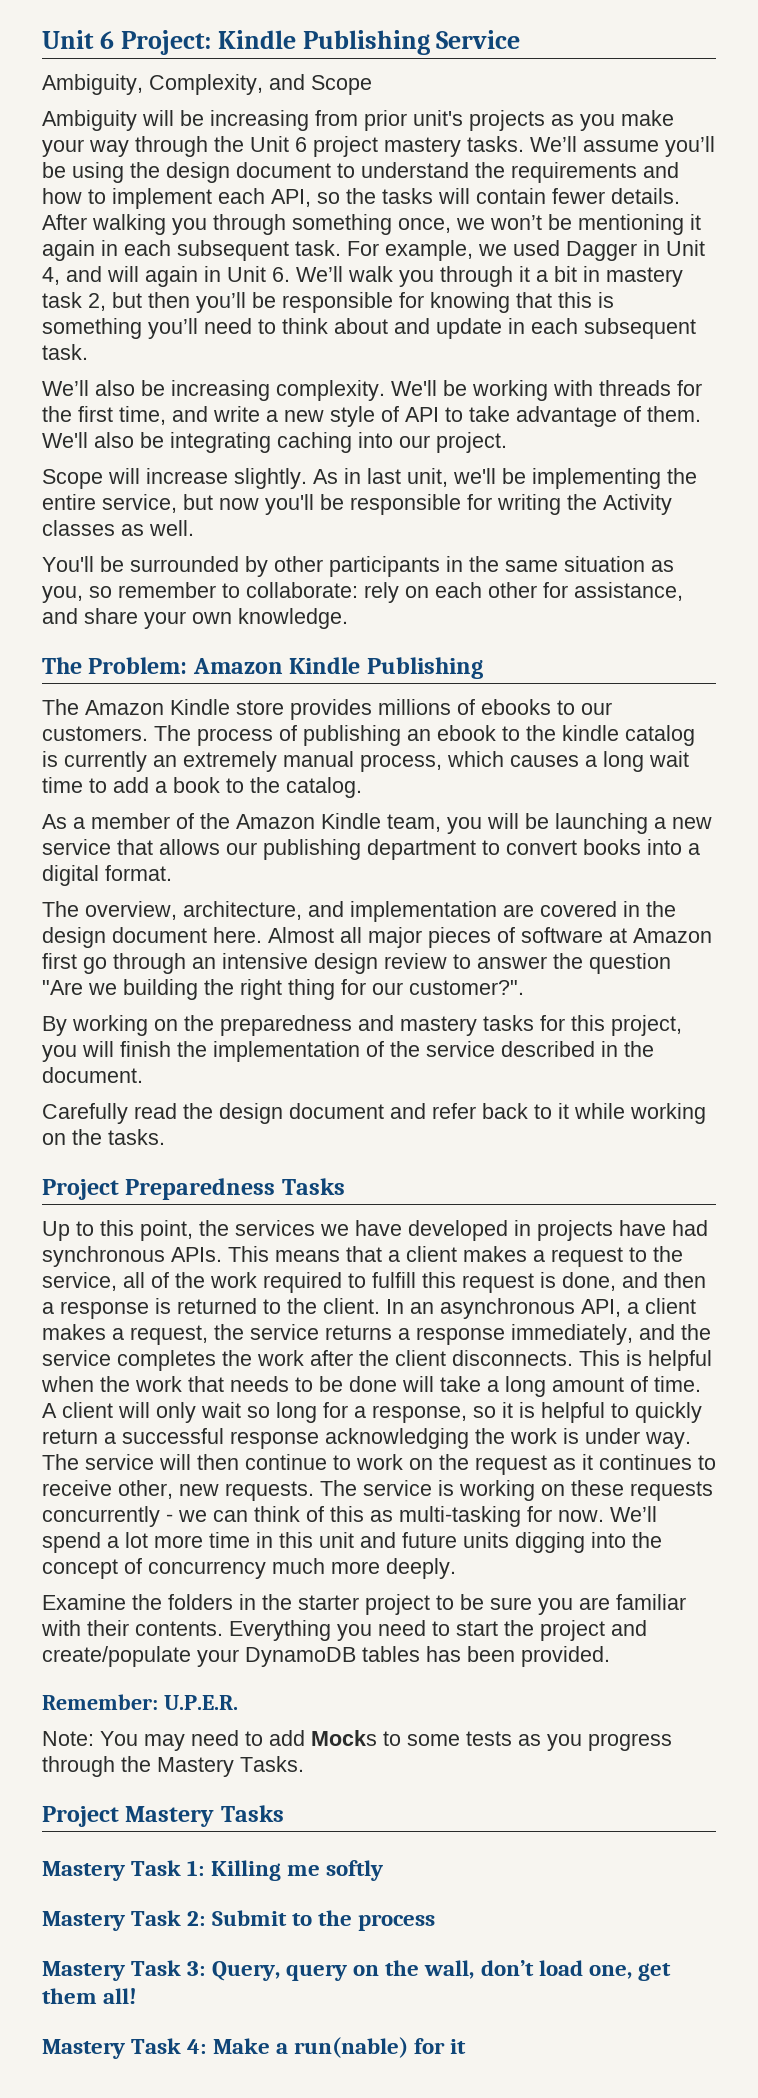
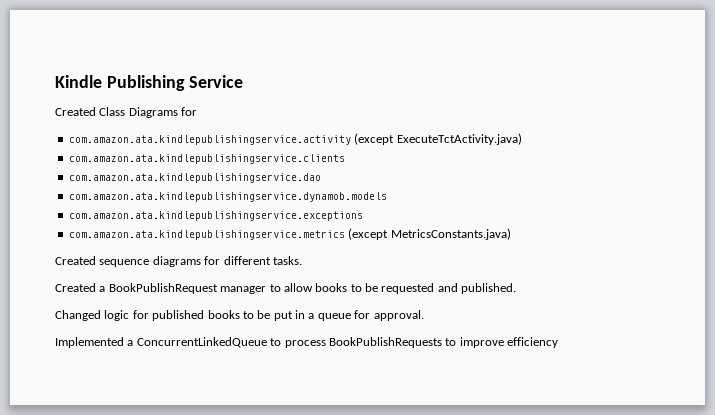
[42,30,211,55] Unit 6 Project: -> (55, 81) none
[42,74,372,95] [42,110,674,131] [42,136,715,157] [42,162,679,183] [42,188,680,209] [42,214,701,235] [42,240,705,261] [42,266,683,287] [42,292,614,313] [42,318,696,339] [42,344,88,360] [42,380,702,401] [42,406,701,427] [42,432,507,453] [42,468,697,489] [42,494,672,515] [42,520,194,536] [42,556,674,577] [42,582,683,603] [42,608,348,629] [42,657,483,679] [42,699,612,720] [42,725,695,746] [42,751,689,772] [42,777,362,798] [42,813,712,834] [42,839,700,860] [42,865,172,886] [42,901,676,922] [42,927,712,948] [42,953,671,974] [42,979,524,1000] [42,1015,682,1036] [42,1041,654,1062] [42,1067,143,1083] [42,1103,706,1124] [42,1129,165,1145] [42,1178,345,1200] [42,1220,708,1241] [42,1246,683,1267] [42,1272,706,1293] [42,1298,696,1319] [42,1324,711,1345] [42,1350,712,1371] [41,1376,701,1397] [42,1402,702,1423] [42,1428,691,1449] [42,1454,716,1475] [42,1480,713,1501] [42,1506,657,1527] [42,1532,662,1553] [42,1558,456,1579] [42,1594,686,1615] [41,1620,647,1641] [42,1646,610,1667] [42,1694,238,1710] [42,1730,672,1751] [42,1756,304,1777] [42,1805,284,1827] [42,1860,384,1881] [42,1910,436,1931] [42,1960,672,1981] [42,1988,138,2004] [42,2037,467,2059] Ambiguity, Complexity, and Scope // Ambiguity will be increasing from prior unit's projects as you make your way through the Unit 6 project mastery tasks. We’ll assume you’ll be using the design document to understand the requirements and how to implement each API, so the tasks will contain fewer details. After walking you through something once, we won’t be mentioning it again in each subsequent task. For example, we used Dagger in Unit 4, and will again in Unit 6. We’ll walk you through it a bit in mastery task 2, but then you’ll be responsible for knowing that this is something you’ll need to think about and update in each subsequent task. // We’ll also be increasing complexity. We'll be working with threads for the first time, and write a new style of API to take advantage of them. We'll also be integrating caching into our project. // Scope will increase slightly. As in last unit, we'll be implementing the entire service, but now you'll be responsible for writing the Activity classes as well. // You'll be surrounded by other participants in the same situation as you, so remember to collaborate: rely on each other for assistance, and share your own knowledge. // The Problem: Amazon Kindle Publishing // The Amazon Kindle store provides millions of ebooks to our customers. The process of publishing an ebook to the kindle catalog is currently an extremely manual process, which causes a long wait time to add a book to the catalog. // As a member of the Amazon Kindle team, you will be launching a new service that allows our publishing department to convert books into a digital format. // The overview, architecture, and implementation are covered in the design document here. Almost all major pieces of software at Amazon first go through an intensive design review to answer the question "Are we building the right thing for our customer?". // By working on the preparedness and mastery tasks for this project, you will finish the implementation of the service described in the document. // Carefully read the design document and refer back to it while working on the tasks. // Project Preparedness Tasks // Up to this point, the services we have developed in projects have had synchronous APIs. This means that a client makes a request to the service, all of the work required to fulfill this request is done, and then a response is returned to the client. In an asynchronous API, a client makes a request, the service returns a response immediately, and the service completes the work after the client disconnects. This is helpful when the work that needs to be done will take a long amount of time. A client will only wait so long for a response, so it is helpful to quickly return a successful response acknowledging the work is under way. The service will then continue to work on the request as it continues to receive other, new requests. The service is working on these requests concurrently - we can think of this as multi-tasking for now. We’ll spend a lot more time in this unit and future units digging into the concept of concurrency much more deeply. // Examine the folders in the starter project to be sure you are familiar with their contents. Everything you need to start the project and create/populate your DynamoDB tables has been provided. // Remember: U.P.E.R. // Note: You may need to add Mocks to some tests as you progress through the Mastery Tasks. // Project Mastery Tasks // Mastery Task 1: Killing me softly // Mastery Task 2: Submit to the process // Mastery Task 3: Query, query on the wall, don’t load one, get them all! // Mastery Task 4: Make a run(nable) for it -> [55,107,198,118] [68,133,522,145] [68,154,345,164] [68,173,321,183] [68,192,387,202] [68,211,363,221] [68,228,511,240] [55,256,302,267] [55,283,517,294] [55,310,424,321] [55,337,558,348] Created Class Diagrams for // com.amazon.ata.kindlepublishingservice.activity (except ExecuteTctActivity.java) // com.amazon.ata.kindlepublishingservice.clients // com.amazon.ata.kindlepublishingservice.dao // com.amazon.ata.kindlepublishingservice.dynamob.models // com.amazon.ata.kindlepublishingservice.exceptions // com.amazon.ata.kindlepublishingservice.metrics (except MetricsConstants.java) // Created sequence diagrams for different tasks. // Created a BookPublishRequest manager to allow books to be requested and published. // Changed logic for published books to be put in a queue for approval. // Implemented a ConcurrentLinkedQueue to process BookPublishRequests to improve efficiency

